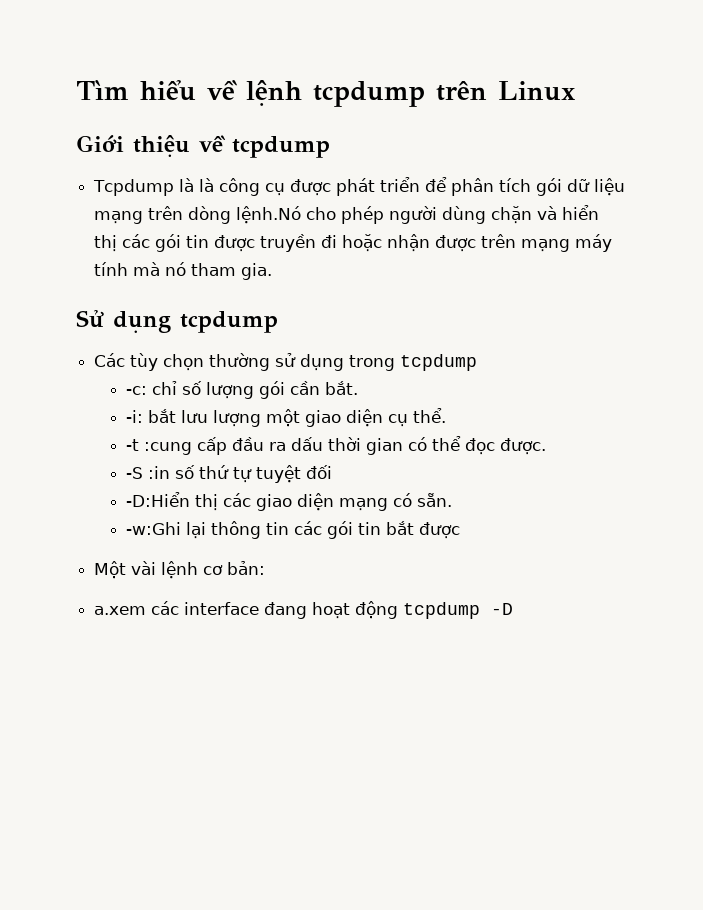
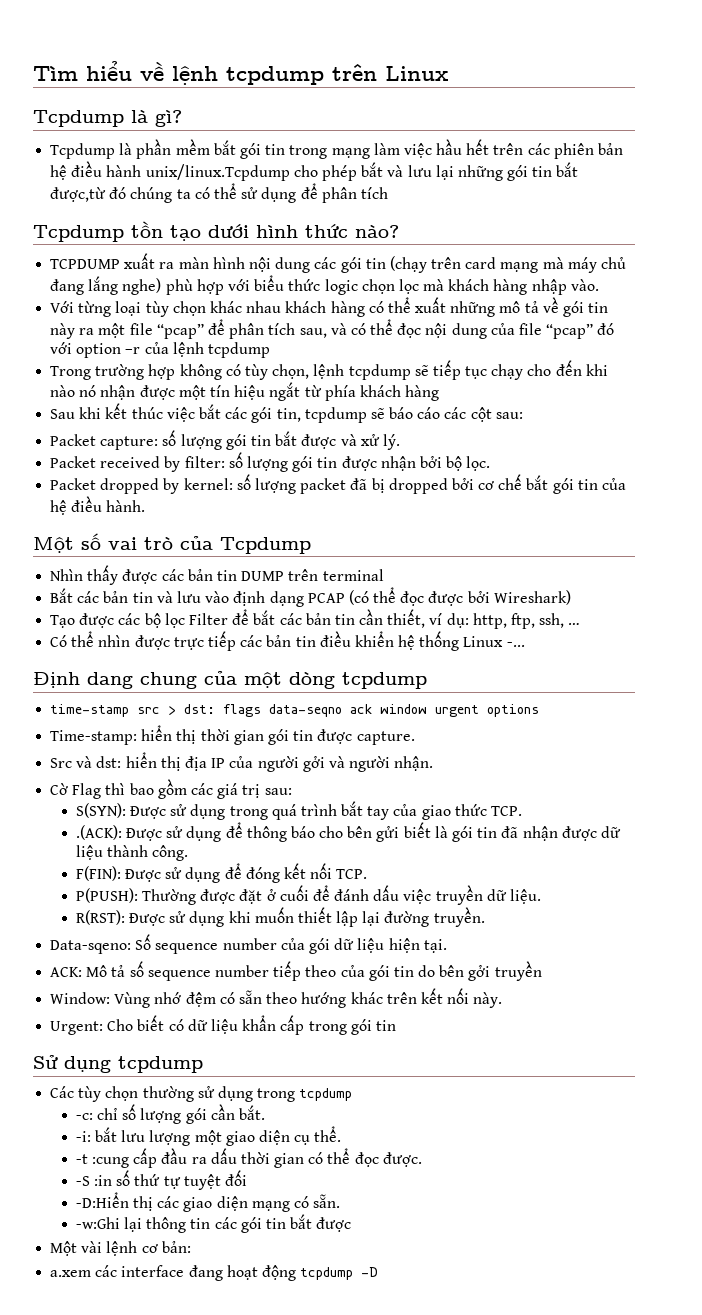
[76,135,330,158] [93,177,626,196] [94,205,600,224] [94,234,613,252] [94,262,273,280] Giới thiệu về tcpdump // Tcpdump là là công cụ được phát triển để phân tích gói dữ liệu mạng trên dòng lệnh.Nó cho phép người dùng chặn và hiển thị các gói tin được truyền đi hoặc nhận được trên mạng máy tính mà nó tham gia. -> [33,110,182,127] [50,139,624,159] [50,161,579,181] [50,183,388,203] [33,221,399,242] [50,253,627,273] [50,275,599,295] [50,297,609,317] [50,319,615,339] [50,342,270,358] [50,360,608,380] [50,382,440,401] [50,403,523,423] [50,430,400,450] [50,452,491,472] [50,474,627,494] [50,496,146,515] [33,533,311,554] [50,565,384,585] [50,587,571,607] [50,609,581,629] [50,631,525,651] [33,671,427,689] [50,704,540,717] [50,725,415,745] [50,752,434,772] [50,779,292,799] [75,801,523,820] [75,822,621,842] [75,845,189,861] [75,863,368,883] [75,885,542,905] [75,907,485,927] [50,934,447,954] [50,961,542,981] [50,988,503,1008] [50,1015,396,1035] Tcpdump là gì? // Tcpdump là phần mềm bắt gói tin trong mạng làm việc hầu hết trên các phiên bản hệ điều hành unix/linux.Tcpdump cho phép bắt và lưu lại những gói tin bắt được,từ đó chúng ta có thể sử dụng để phân tích // Tcpdump tồn tạo dưới hình thức nào? // TCPDUMP xuất ra màn hình nội dung các gói tin (chạy trên card mạng mà máy chủ đang lắng nghe) phù hợp với biểu thức logic chọn lọc mà khách hàng nhập vào. // Với từng loại tùy chọn khác nhau khách hàng có thể xuất những mô tả về gói tin này ra một file “pcap” để phân tích sau, và có thể đọc nội dung của file “pcap” đó với option –r của lệnh tcpdump // Trong trường hợp không có tùy chọn, lệnh tcpdump sẽ tiếp tục chạy cho đến khi nào nó nhận được một tín hiệu ngắt từ phía khách hàng // Sau khi kết thúc việc bắt các gói tin, tcpdump sẽ báo cáo các cột sau: // Packet capture: số lượng gói tin bắt được và xử lý. // Packet received by filter: số lượng gói tin được nhận bởi bộ lọc. // Packet dropped by kernel: số lượng packet đã bị dropped bởi cơ chế bắt gói tin của hệ điều hành. // Một số vai trò của Tcpdump // Nhìn thấy được các bản tin DUMP trên terminal // Bắt các bản tin và lưu vào định dạng PCAP (có thể đọc được bởi Wireshark) // Tạo được các bộ lọc Filter để bắt các bản tin cần thiết, ví dụ: http, ftp, ssh, … // Có thể nhìn được trực tiếp các bản tin điều khiển hệ thống Linux -... // Định dang chung của một dòng tcpdump // time-stamp src > dst: flags data-seqno ack window urgent options // Time-stamp: hiển thị thời gian gói tin được capture. // Src và dst: hiển thị địa IP của người gởi và người nhận. // Cờ Flag thì bao gồm các giá trị sau: // S(SYN): Được sử dụng trong quá trình bắt tay của giao thức TCP. // .(ACK): Được sử dụng để thông báo cho bên gửi biết là gói tin đã nhận được dữ liệu thành công. // F(FIN): Được sử dụng để đóng kết nối TCP. // P(PUSH): Thường được đặt ở cuối để đánh dấu việc truyền dữ liệu. // R(RST): Được sử dụng khi muốn thiết lập lại đường truyền. // Data-sqeno: Số sequence number của gói dữ liệu hiện tại. // ACK: Mô tả số sequence number tiếp theo của gói tin do bên gởi truyền // Window: Vùng nhớ đệm có sẵn theo hướng khác trên kết nối này. // Urgent: Cho biết có dữ liệu khẩn cấp trong gói tin

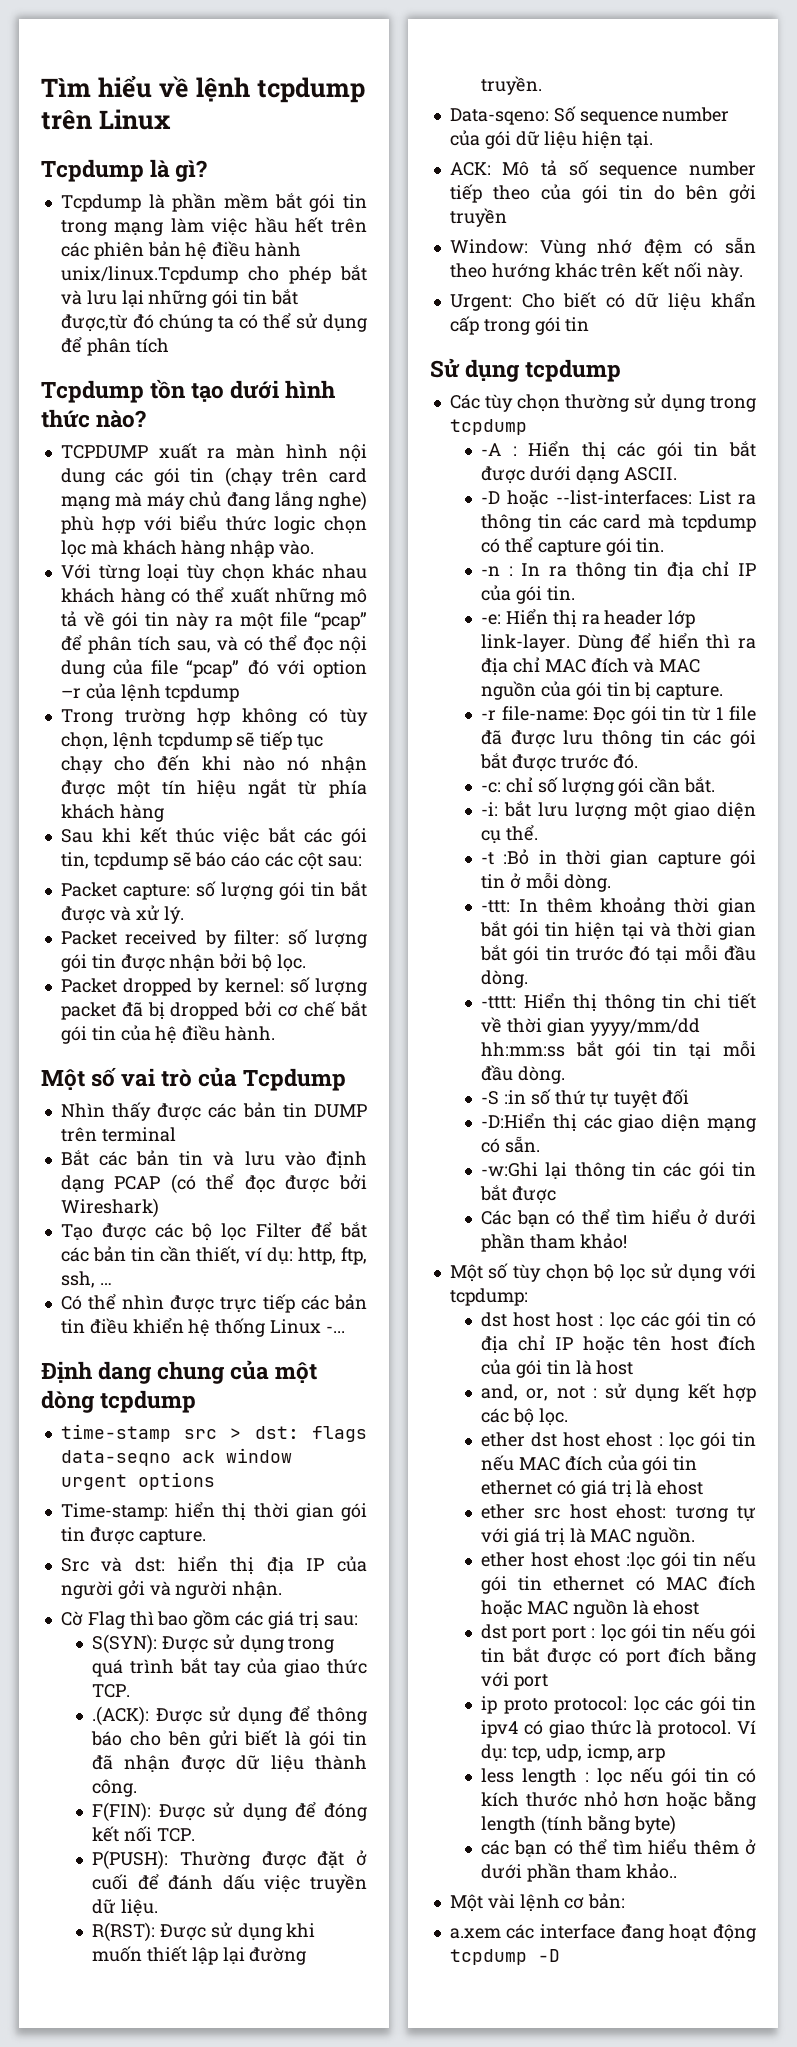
(353, 1094) none -> [481,441,756,460] [481,466,677,484] [481,490,756,507] [481,514,756,532] [481,537,665,556] [481,561,756,580] [481,585,575,604] [481,609,696,628] [481,633,756,652] [481,657,701,675] [481,681,724,700] [481,706,756,724] [481,730,756,748] [480,753,638,772] // -A : Hiển thị các gói tin bắt được dưới dạng ASCII. // -D hoặc --list-interfaces: List ra thông tin các card mà tcpdump có thể capture gói tin. // -n : In ra thông tin địa chỉ IP của gói tin. // -e: Hiển thị ra header lớp link-layer. Dùng để hiển thì ra địa chỉ MAC đích và MAC nguồn của gói tin bị capture. // -r file-name: Đọc gói tin từ 1 file đã được lưu thông tin các gói bắt được trước đó.
[91,1148,422,1168] :cung cấp đầu ra dấu thời gian có thể đọc được. -> [503,849,756,868] [481,872,611,892] [481,897,756,916] [480,921,756,940] [480,944,756,964] [481,970,529,988] [481,993,756,1012] [481,1017,700,1036] [481,1040,756,1060] [481,1065,565,1084] :Bỏ in thời gian capture gói tin ở mỗi dòng. // -ttt: In thêm khoảng thời gian bắt gói tin hiện tại và thời gian bắt gói tin trước đó tại mỗi đầu dòng. // -tttt: Hiển thị thông tin chi tiết về thời gian yyyy/mm/dd hh:mm:ss bắt gói tin tại mỗi đầu dòng.
(352, 1224) none -> [481,1209,756,1227] [481,1233,627,1252] [449,1263,756,1282] [449,1288,528,1306] [481,1312,756,1330] [481,1335,756,1353] [481,1359,634,1378] [481,1383,756,1402] [481,1408,568,1426] [481,1432,756,1450] [481,1455,698,1474] [481,1480,704,1498] [481,1504,756,1522] [481,1527,696,1546] [481,1551,756,1570] [481,1576,756,1594] [481,1599,700,1618] [481,1623,756,1642] [481,1647,756,1666] [481,1672,548,1690] [481,1696,756,1714] [481,1720,756,1738] [481,1744,666,1762] [481,1767,756,1786] [481,1791,756,1810] [481,1815,676,1835] [481,1839,756,1857] [481,1863,677,1882] // Các bạn có thể tìm hiểu ở dưới phần tham khảo! // Một số tùy chọn bộ lọc sử dụng với tcpdump: // dst host host : lọc các gói tin có địa chỉ IP hoặc tên host đích của gói tin là host // and, or, not : sử dụng kết hợp các bộ lọc. // ether dst host ehost : lọc gói tin nếu MAC đích của gói tin ethernet có giá trị là ehost // ether src host ehost: tương tự với giá trị là MAC nguồn. // ether host ehost :lọc gói tin nếu gói tin ethernet có MAC đích hoặc MAC nguồn là ehost // dst port port : lọc gói tin nếu gói tin bắt được có port đích bằng với port // ip proto protocol: lọc các gói tin ipv4 có giao thức là protocol. Ví dụ: tcp, udp, icmp, arp // less length : lọc nếu gói tin có kích thước nhỏ hơn hoặc bằng length (tính bằng byte) // các bạn có thể tìm hiểu thêm ở dưới phần tham khảo..

